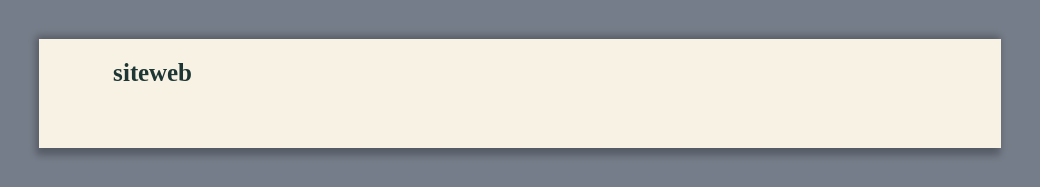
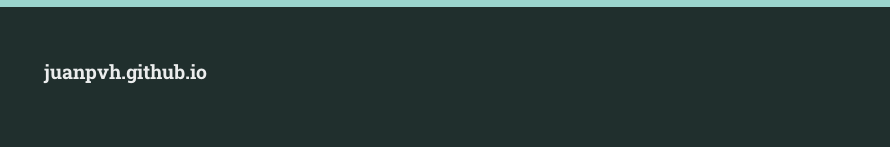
[113,63,192,81] siteweb -> [43,64,207,84] juanpvh.github.io

